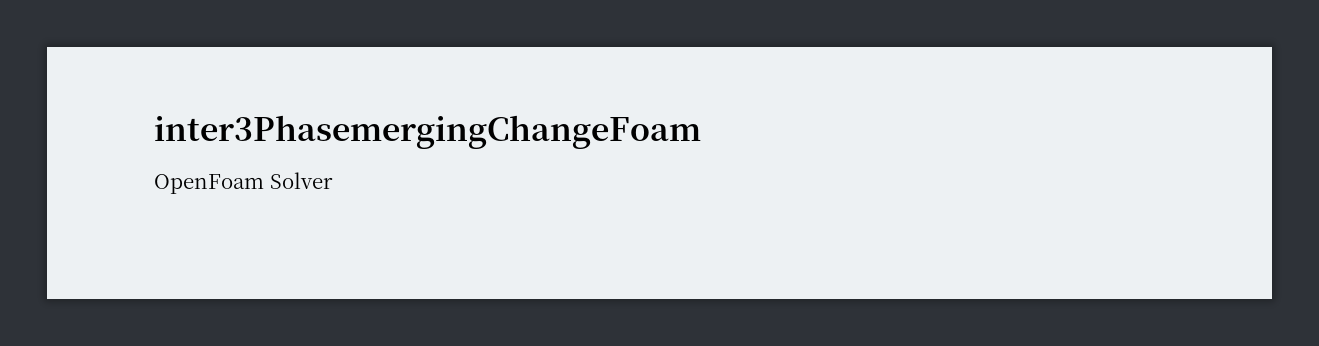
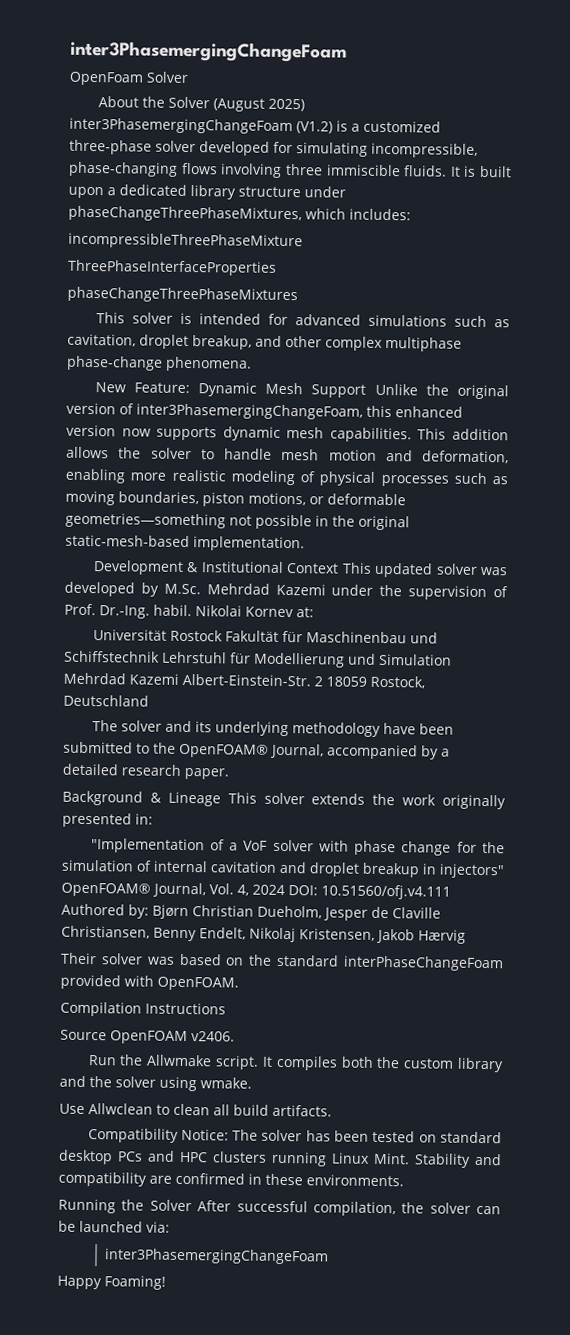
(333, 180) none -> [97,96,305,112] [69,117,441,135] [69,139,478,158] [68,161,512,178] [68,184,346,200] [68,205,411,223] [68,232,303,250] [67,259,277,276] [67,286,298,304] [95,312,511,328] [67,333,462,352] [67,355,252,372] [94,382,509,400] [66,402,463,420] [66,424,509,443] [66,446,509,464] [65,468,508,487] [65,490,406,507] [65,512,410,531] [65,534,305,552] [92,560,508,578] [64,581,508,601] [64,603,314,619] [92,629,438,644] [64,650,452,668] [63,672,425,689] [63,694,149,707] [91,720,454,737] [63,741,450,760] [62,763,229,780] [62,790,506,810] [62,812,153,828] [90,838,505,856] [61,859,505,879] [61,882,451,900] [61,903,441,921] [61,925,466,944] [60,952,504,972] [60,974,239,991] [60,1001,226,1017] [60,1029,235,1045] [87,1054,505,1073] [59,1075,252,1092] [59,1103,332,1117] [87,1128,502,1144] [58,1149,502,1168] [58,1171,404,1187] [58,1198,501,1217] [58,1220,170,1233] [103,1248,329,1265] [57,1275,166,1290] // About the Solver (August 2025) inter3PhasemergingChangeFoam (V1.2) is a customized three-phase solver developed for simulating incompressible, phase-changing flows involving three immiscible fluids. It is built upon a dedicated library structure under phaseChangeThreePhaseMixtures, which includes: // incompressibleThreePhaseMixture // ThreePhaseInterfaceProperties // phaseChangeThreePhaseMixtures // This solver is intended for advanced simulations such as cavitation, droplet breakup, and other complex multiphase phase-change phenomena. // New Feature: Dynamic Mesh Support Unlike the original version of inter3PhasemergingChangeFoam, this enhanced version now supports dynamic mesh capabilities. This addition allows the solver to handle mesh motion and deformation, enabling more realistic modeling of physical processes such as moving boundaries, piston motions, or deformable geometries—something not possible in the original static-mesh-based implementation. // Development & Institutional Context This updated solver was developed by M.Sc. Mehrdad Kazemi under the supervision of Prof. Dr.-Ing. habil. Nikolai Kornev at: // Universität Rostock Fakultät für Maschinenbau und Schiffstechnik Lehrstuhl für Modellierung und Simulation Mehrdad Kazemi Albert-Einstein-Str. 2 18059 Rostock, Deutschland // The solver and its underlying methodology have been submitted to the OpenFOAM® Journal, accompanied by a detailed research paper. // Background & Lineage This solver extends the work originally presented in: // "Implementation of a VoF solver with phase change for the simulation of internal cavitation and droplet breakup in injectors" OpenFOAM® Journal, Vol. 4, 2024 DOI: 10.51560/ofj.v4.111 Authored by: Bjørn Christian Dueholm, Jesper de Claville Christiansen, Benny Endelt, Nikolaj Kristensen, Jakob Hærvig // Their solver was based on the standard interPhaseChangeFoam provided with OpenFOAM. // Compilation Instructions // Source OpenFOAM v2406. // Run the Allwmake script. It compiles both the custom library and the solver using wmake. // Use Allwclean to clean all build artifacts. // Compatibility Notice: The solver has been tested on standard desktop PCs and HPC clusters running Linux Mint. Stability and compatibility are confirmed in these environments. // Running the Solver After successful compilation, the solver can be launched via: // inter3PhasemergingChangeFoam // Happy Foaming!

